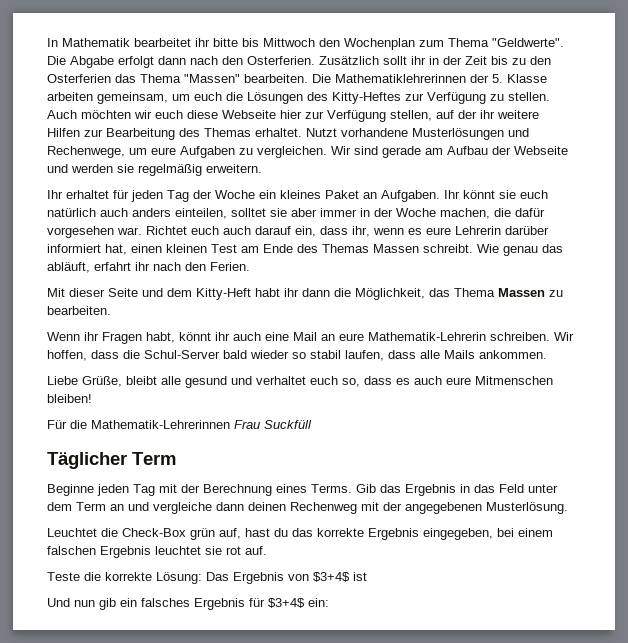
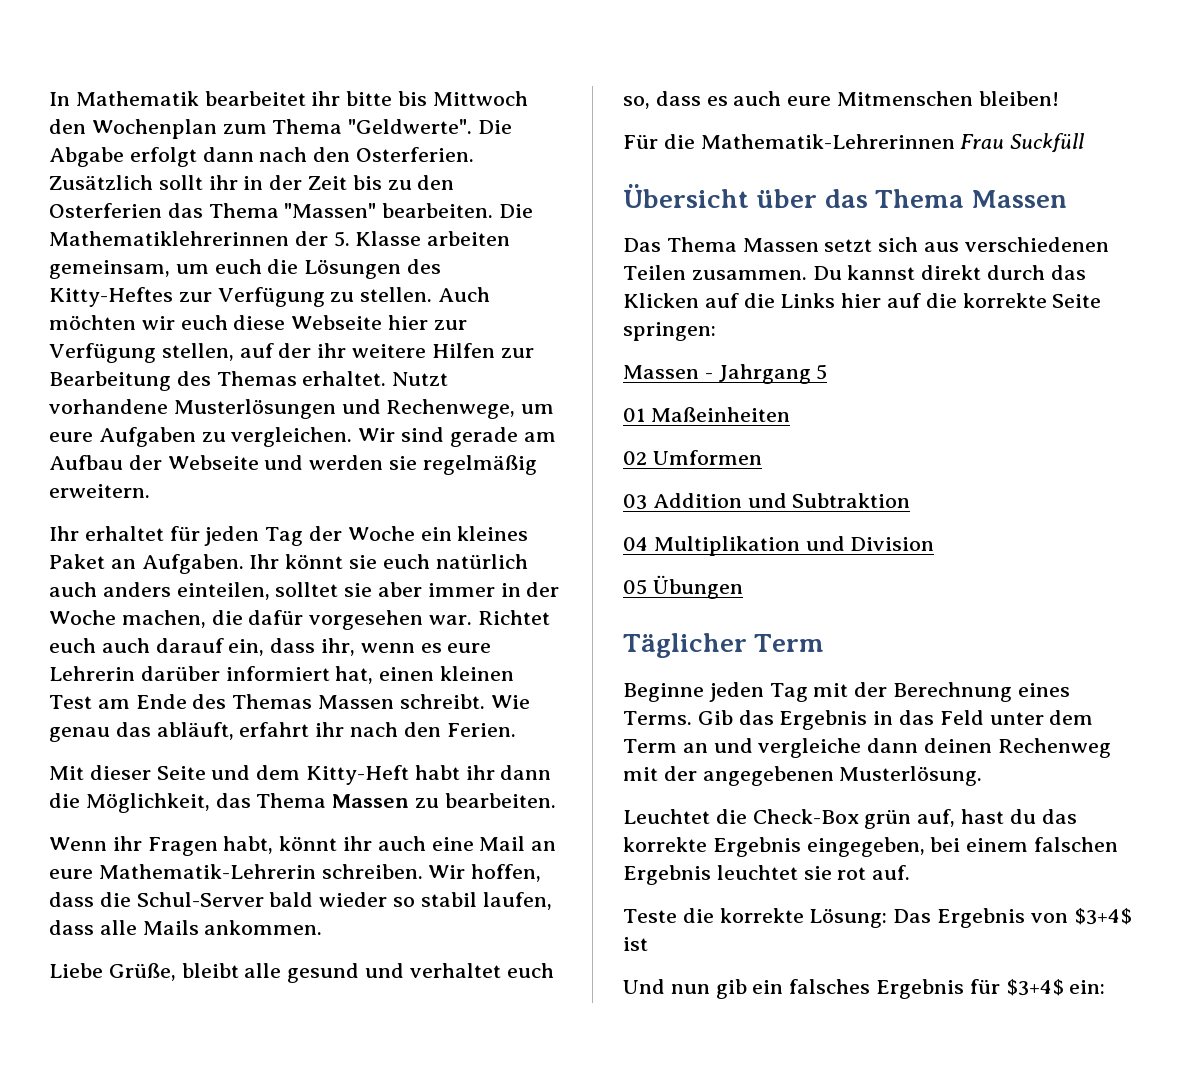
(312, 424) none -> [623,184,1068,208] [623,237,1109,252] [623,265,1086,280] [623,293,1102,308] [623,322,716,341] [623,364,828,384] [623,407,790,422] [623,450,762,465] [623,493,911,510] [623,536,935,556] [623,575,743,599] // Übersicht über das Thema Massen // Das Thema Massen setzt sich aus verschiedenen Teilen zusammen. Du kannst direkt durch das Klicken auf die Links hier auf die korrekte Seite springen: // Massen - Jahrgang 5 // 01 Maßeinheiten // 02 Umformen // 03 Addition und Subtraktion // 04 Multiplikation und Division // 05 Übungen

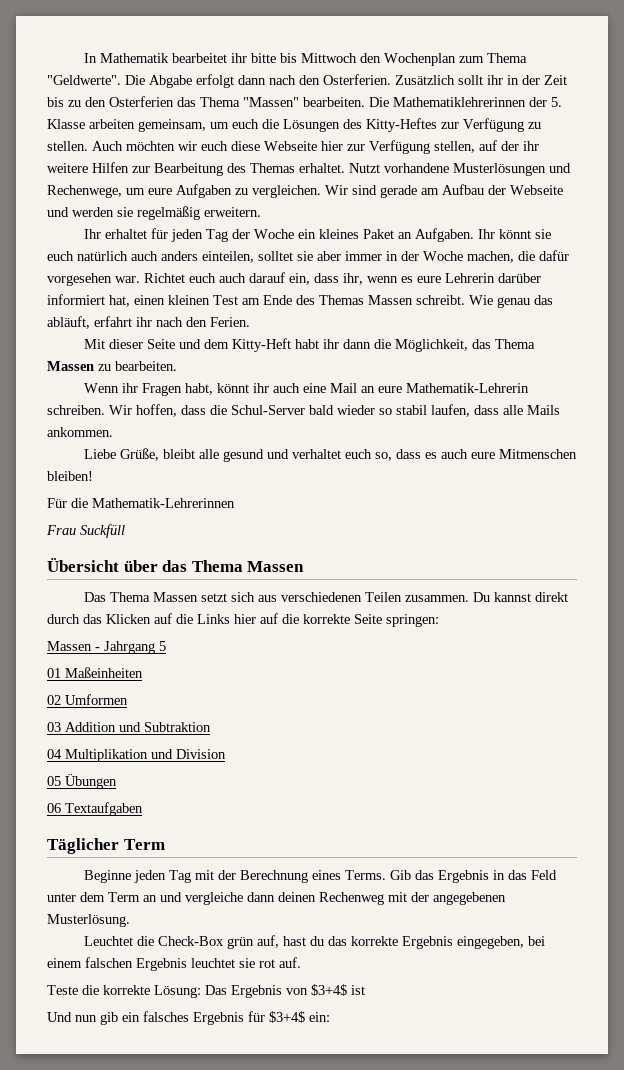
(955, 141) none -> (235, 503) //
(743, 587) none -> [47,802,143,816] // 06 Textaufgaben

